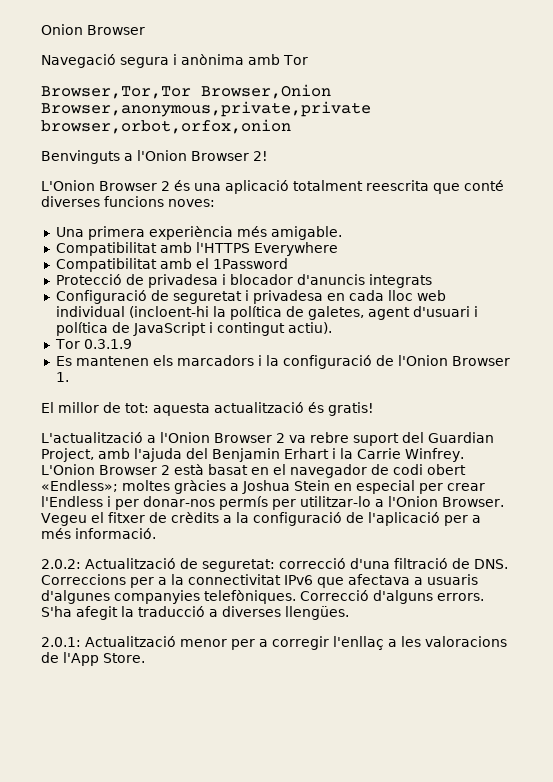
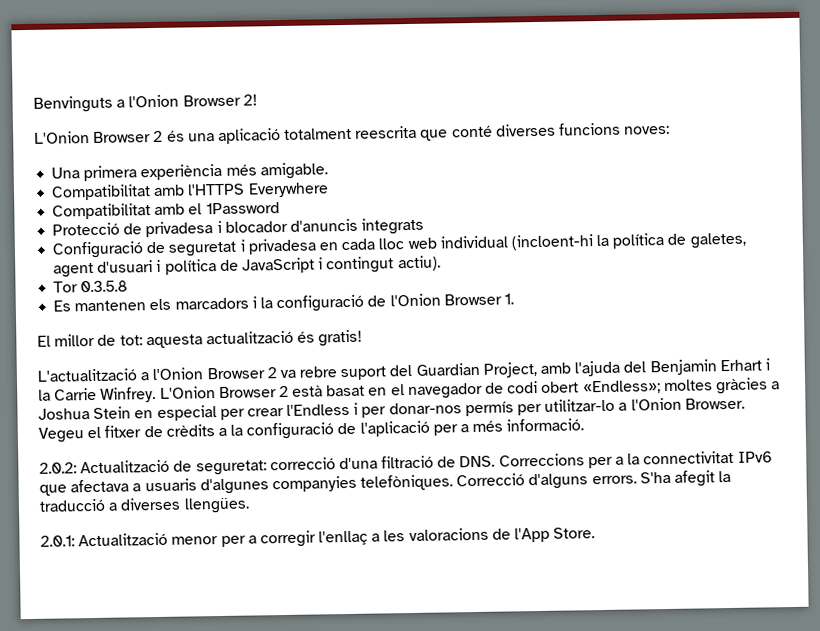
[41,24,145,35] [41,54,308,68] [41,84,331,99] [41,101,371,117] [41,119,291,134] Onion Browser // Navegació segura i anònima amb Tor // Browser,Tor,Tor Browser,Onion Browser,anonymous,private,private browser,orbot,orfox,onion // -> (33, 104) none
[83,339,132,349] 0.3.1.9 -> [80,280,129,293] 0.3.5.8

